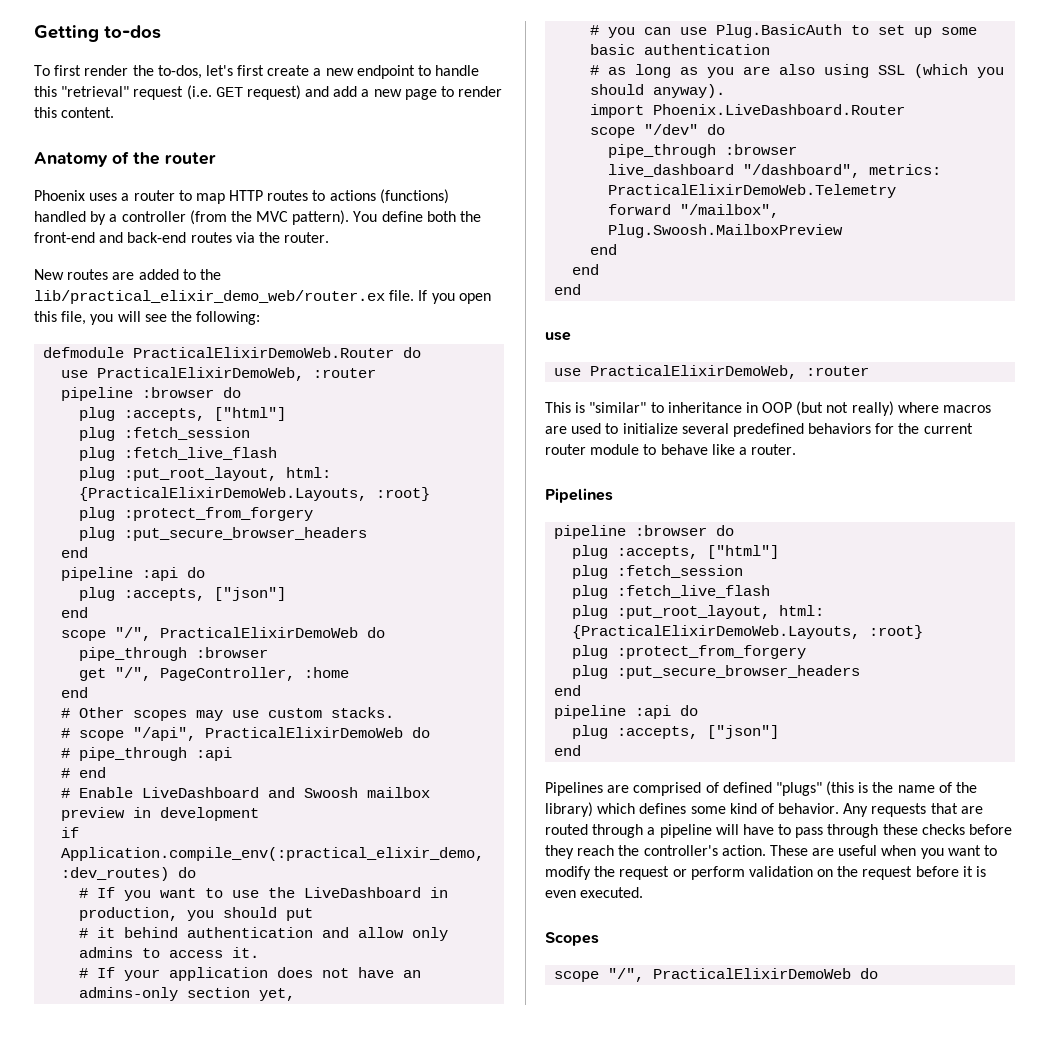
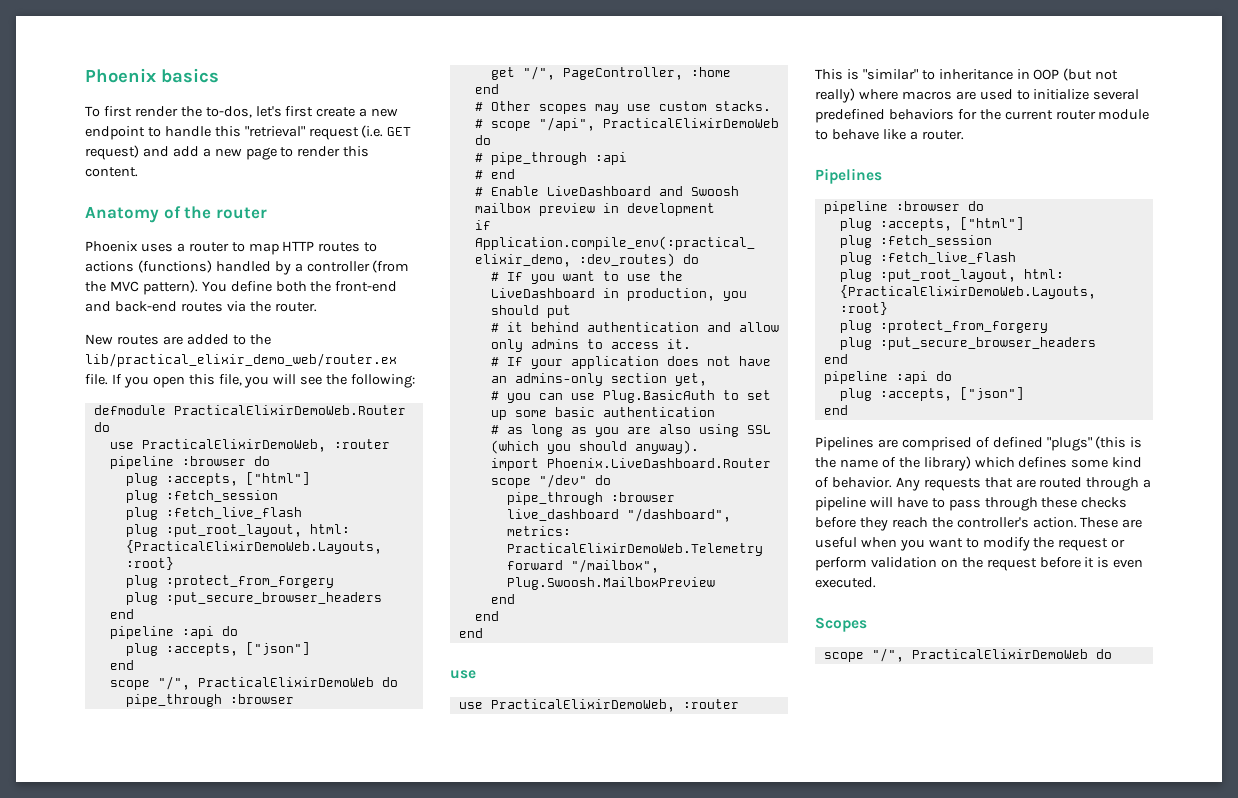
[34,25,161,42] Getting to-dos -> [85,68,219,83] Phoenix basics

